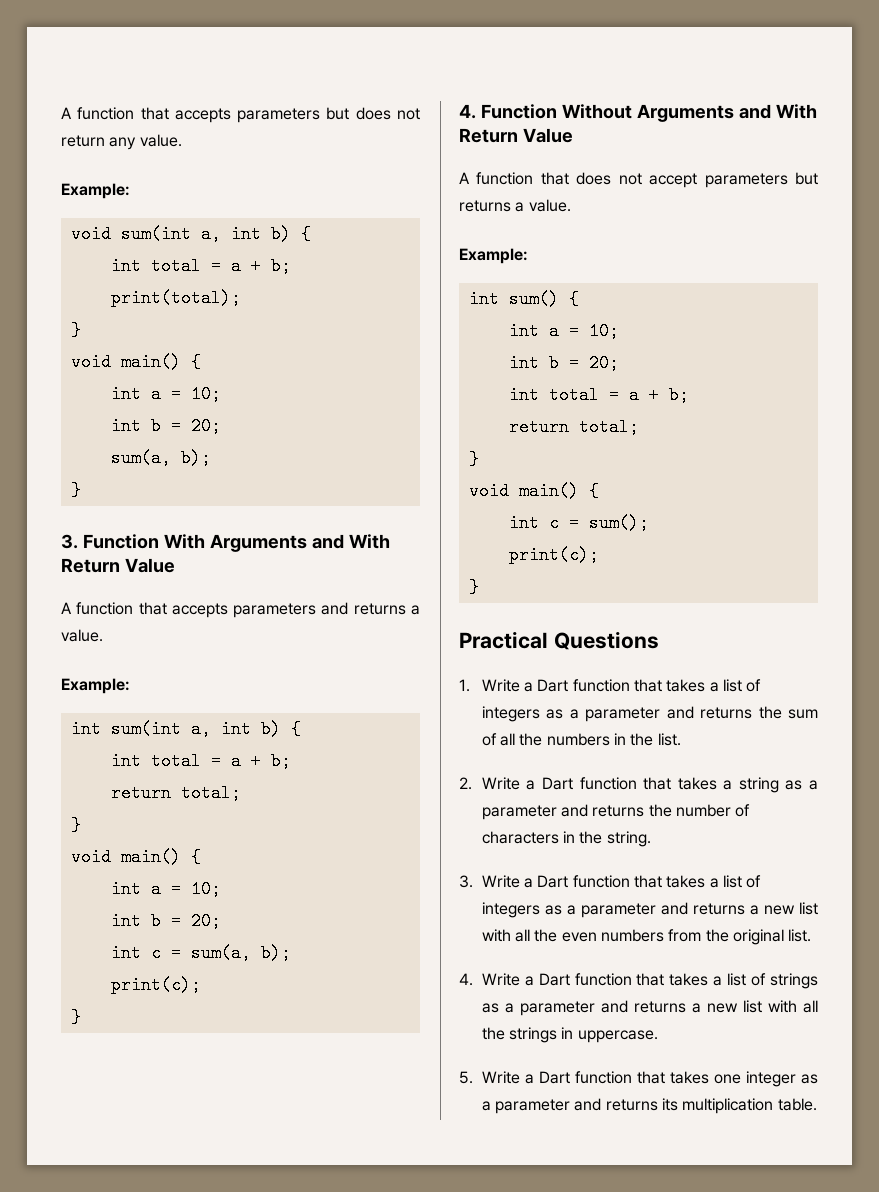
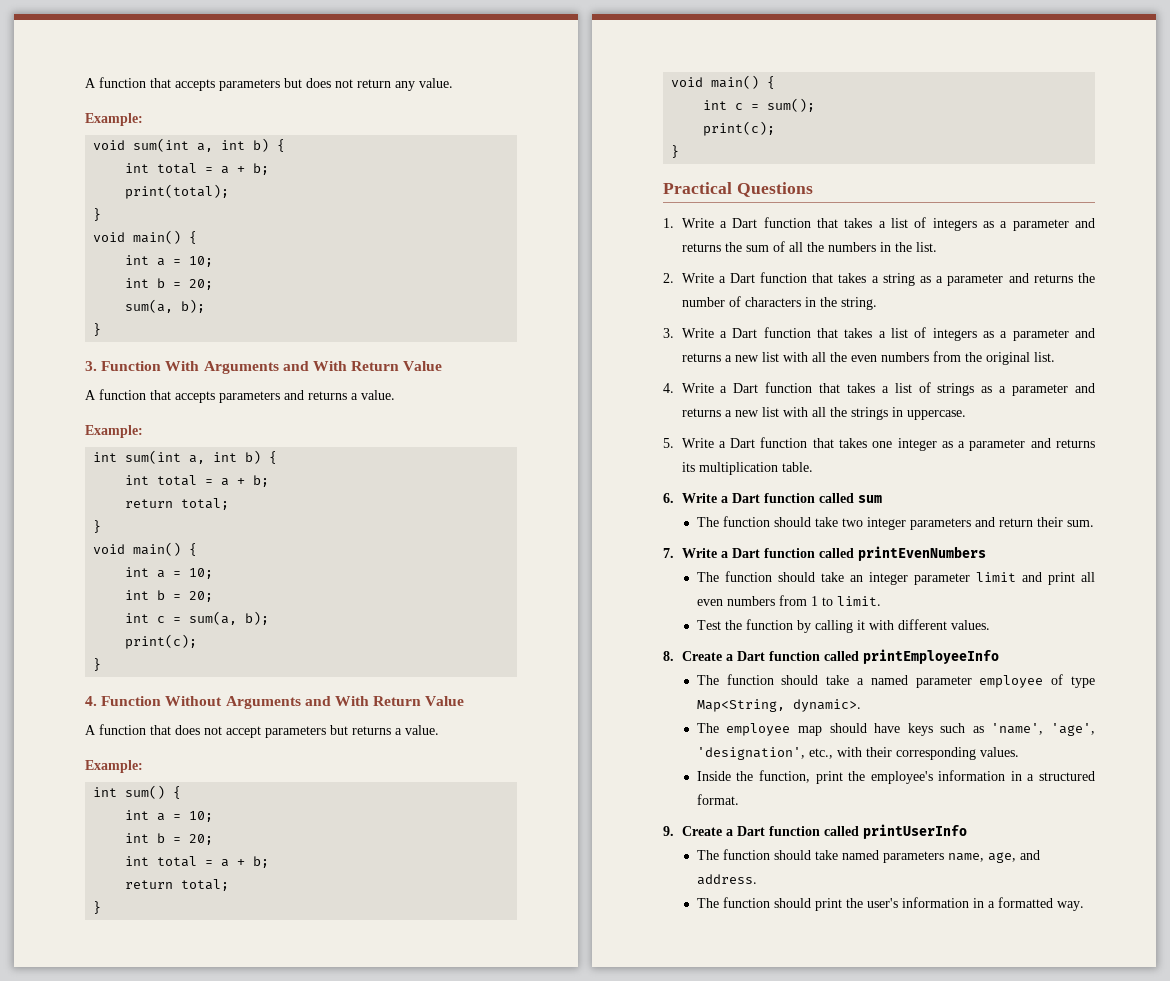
(817, 1104) none -> [663,493,882,503] [696,516,1094,530] [663,546,986,561] [696,571,1095,585] [696,595,881,606] [696,619,990,633] [663,649,999,664] [696,674,1095,688] [696,699,861,712] [696,723,1095,736] [696,747,1019,760] [696,770,1095,784] [696,794,739,805] [663,824,967,839] [696,849,1040,863] [696,874,757,885] [696,897,1084,911] // 6. Write a Dart function called sum // The function should take two integer parameters and return their sum. // 7. Write a Dart function called printEvenNumbers // The function should take an integer parameter limit and print all even numbers from 1 to limit. // Test the function by calling it with different values. // 8. Create a Dart function called printEmployeeInfo // The function should take a named parameter employee of type Map<String, dynamic>. // The employee map should have keys such as 'name', 'age', 'designation', etc., with their corresponding values. // Inside the function, print the employee's information in a structured format. // 9. Create a Dart function called printUserInfo // The function should take named parameters name, age, and address. // The function should print the user's information in a formatted way.

